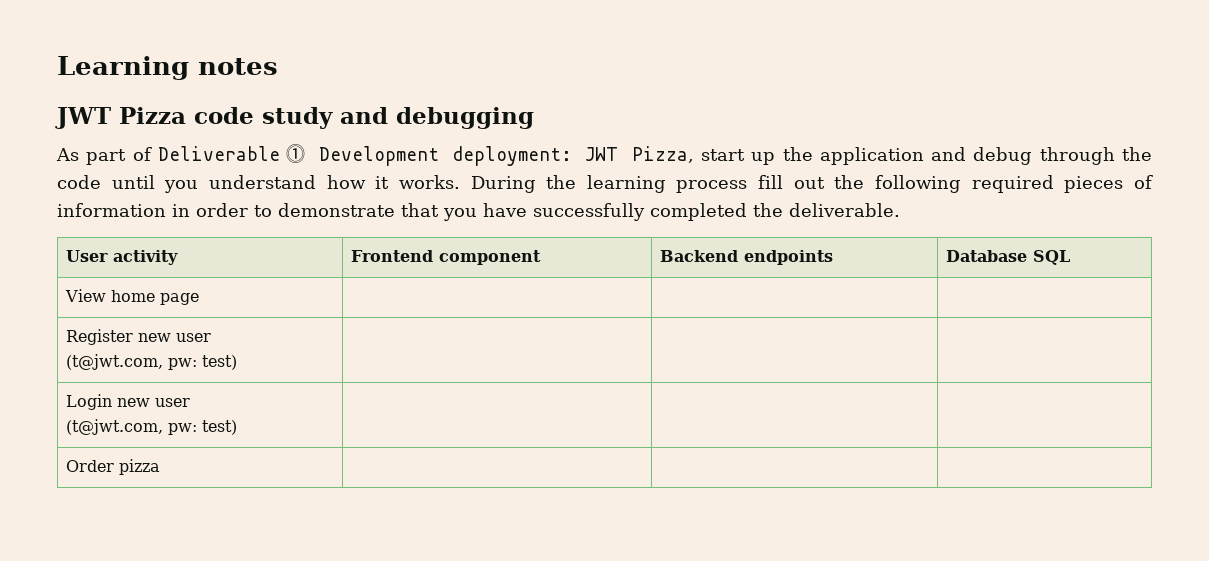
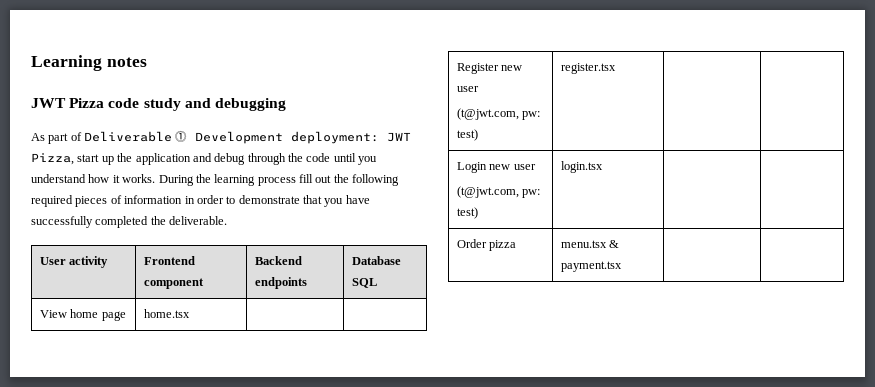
(200, 299) none -> [143,309,190,318] home.tsx
(238, 362) none -> [560,63,616,74] register.tsx
(238, 427) none -> [560,161,603,173] login.tsx
(161, 467) none -> [560,240,620,248] [560,261,622,272] menu.tsx & payment.tsx

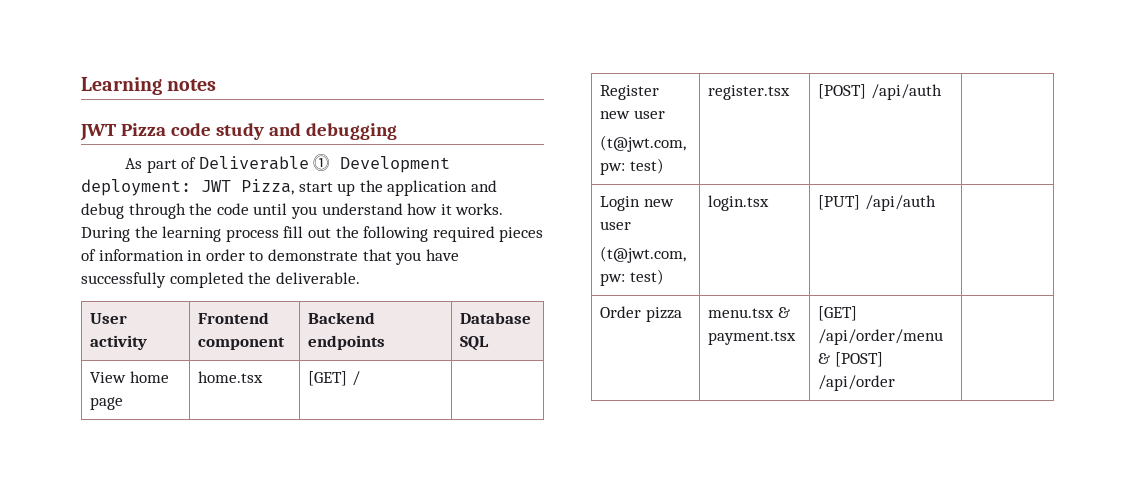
(190, 313) none -> [308,371,360,386] [GET] /
(616, 68) none -> [818,84,942,100] [POST] /api/auth
(603, 167) none -> [818,195,936,211] [PUT] /api/auth
(622, 266) none -> [818,306,858,321] [818,329,944,345] [818,352,883,367] [818,375,896,391] [GET] /api/order/menu & [POST] /api/order

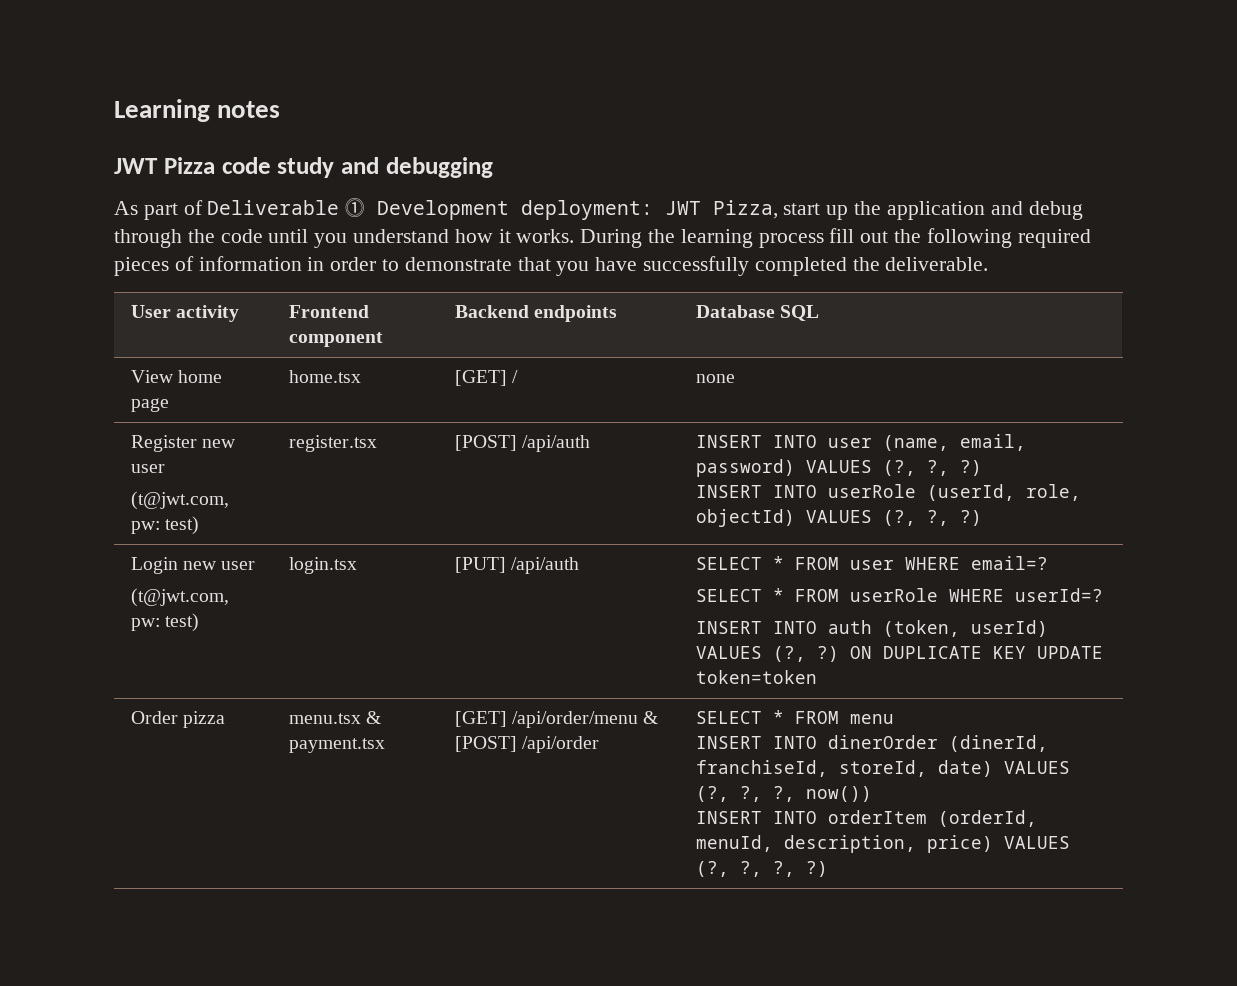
(360, 378) | -> [695,374,735,383] | none
(942, 92) none -> [695,434,1026,451] [695,459,982,477] [695,484,1081,501] [695,509,982,527] INSERT INTO user (name, email, password) VALUES (?, ?, ?) // INSERT INTO userRole (userId, role, objectId) VALUES (?, ?, ?)
(936, 203) none -> [695,556,1048,570] [695,588,1103,602] [695,620,1048,637] [695,646,1103,662] [695,670,817,684] SELECT * FROM user WHERE email=? // SELECT * FROM userRole WHERE userId=? // INSERT INTO auth (token, userId) VALUES (?, ?) ON DUPLICATE KEY UPDATE token=token
(896, 383) none -> [695,710,894,724] [695,735,1048,752] [695,760,1070,777] [695,786,872,802] [695,810,1037,827] [695,835,1070,853] [695,861,828,877] SELECT * FROM menu // INSERT INTO dinerOrder (dinerId, franchiseId, storeId, date) VALUES (?, ?, ?, now()) // INSERT INTO orderItem (orderId, menuId, description, price) VALUES (?, ?, ?, ?)

